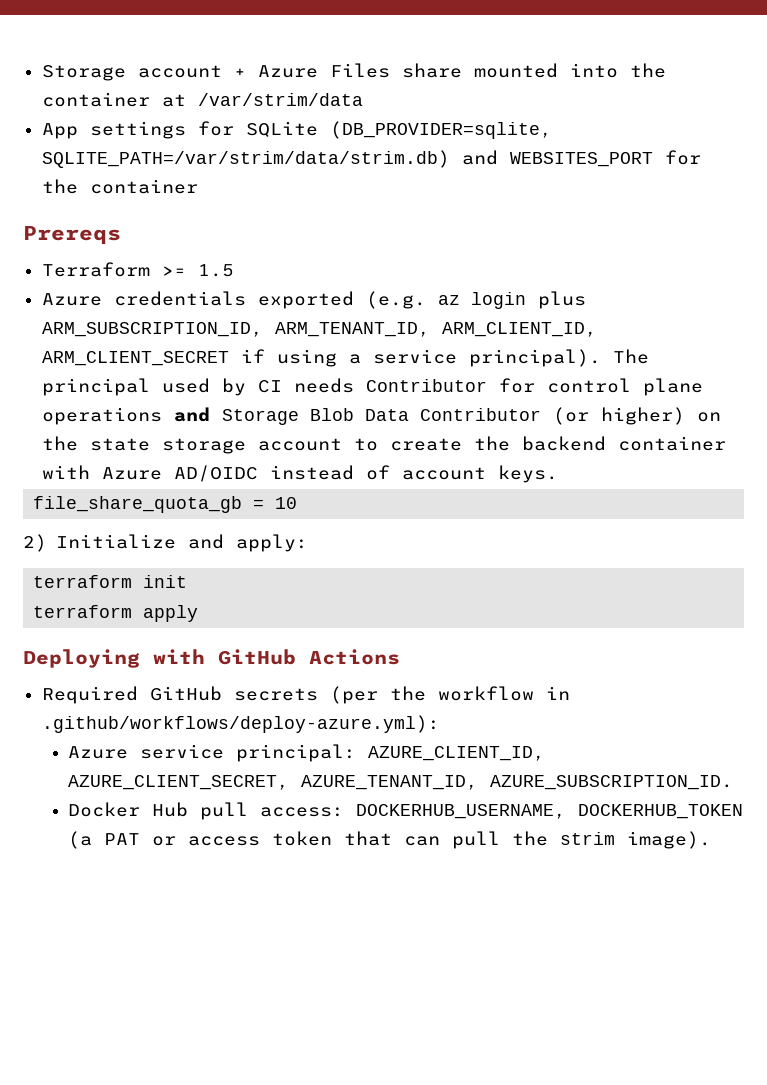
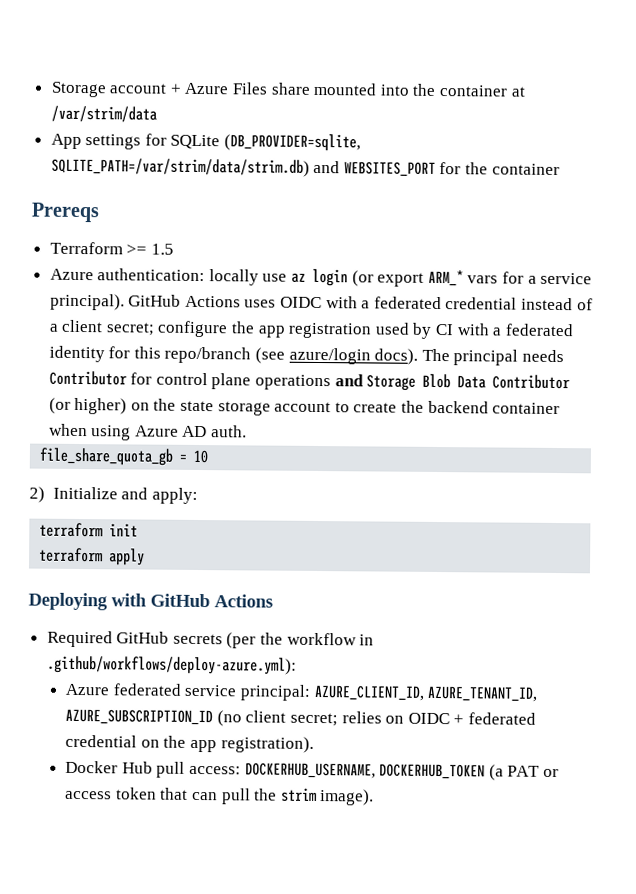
[113,291,586,309] [41,322,597,337] [41,349,649,367] [41,378,282,396] credentials exported (e.g. az login plus ARM_SUBSCRIPTION_ID, ARM_TENANT_ID, ARM_CLIENT_ID, ARM_CLIENT_SECRET if using a service principal). The principal used by CI -> [97,268,593,287] [49,293,593,311] [48,319,574,339] [48,345,519,366] authentication: locally use az login (or export ARM_* vars for a service principal). GitHub Actions uses OIDC with a federated credential instead of a client secret; configure the app registration used by CI with a federated identity for this repo/branch (see azure/login docs). The principal
[41,465,558,483] with Azure AD/OIDC instead of account keys. -> [48,423,248,441] when using Azure AD auth.
(129, 752) none -> [112,683,182,696] federated
[68,775,734,790] AZURE_CLIENT_SECRET, AZURE_TENANT_ID, AZURE_SUBSCRIPTION_ID. -> [427,685,538,702] [65,708,537,727] [65,734,314,753] AZURE_TENANT_ID, AZURE_SUBSCRIPTION_ID (no client secret; relies on OIDC + federated credential on the app registration).

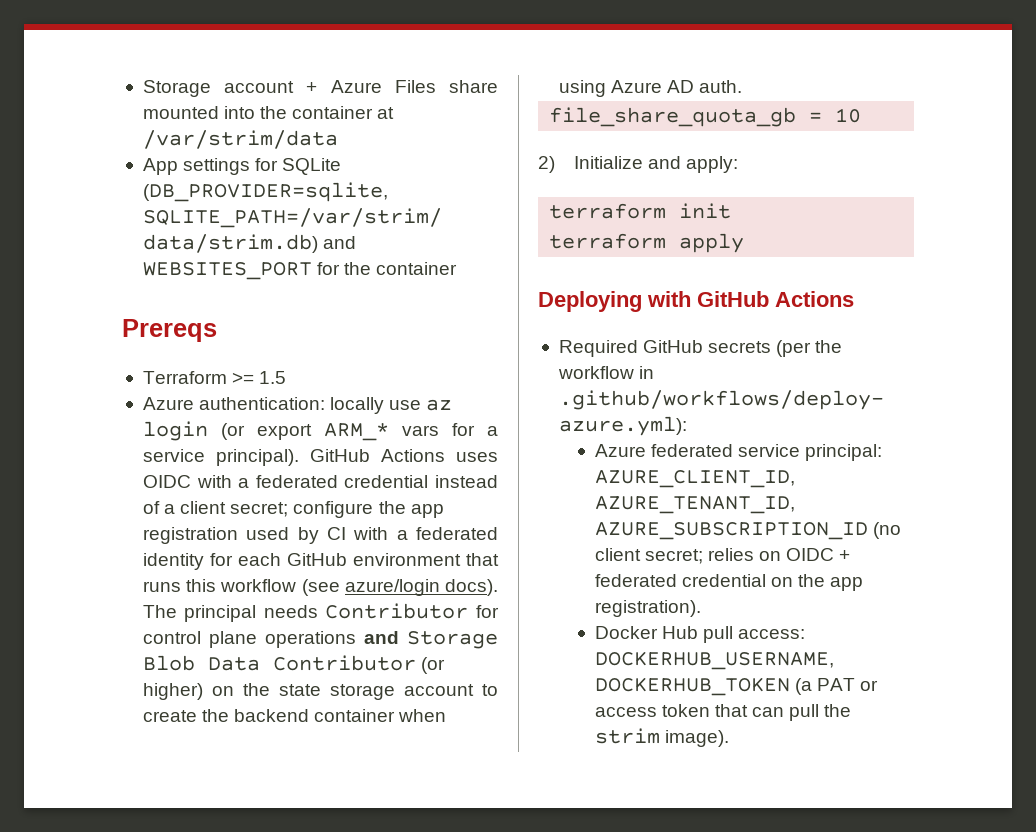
[133,346,252,364] this repo/branch -> [237,553,499,566] [142,579,297,592] each GitHub environment that runs this workflow

